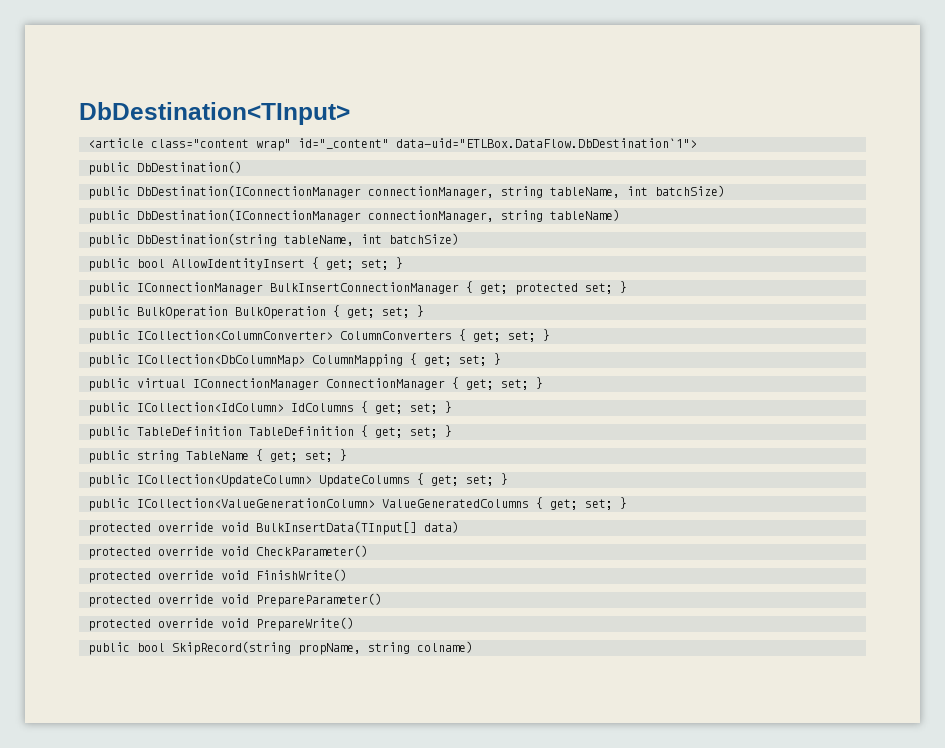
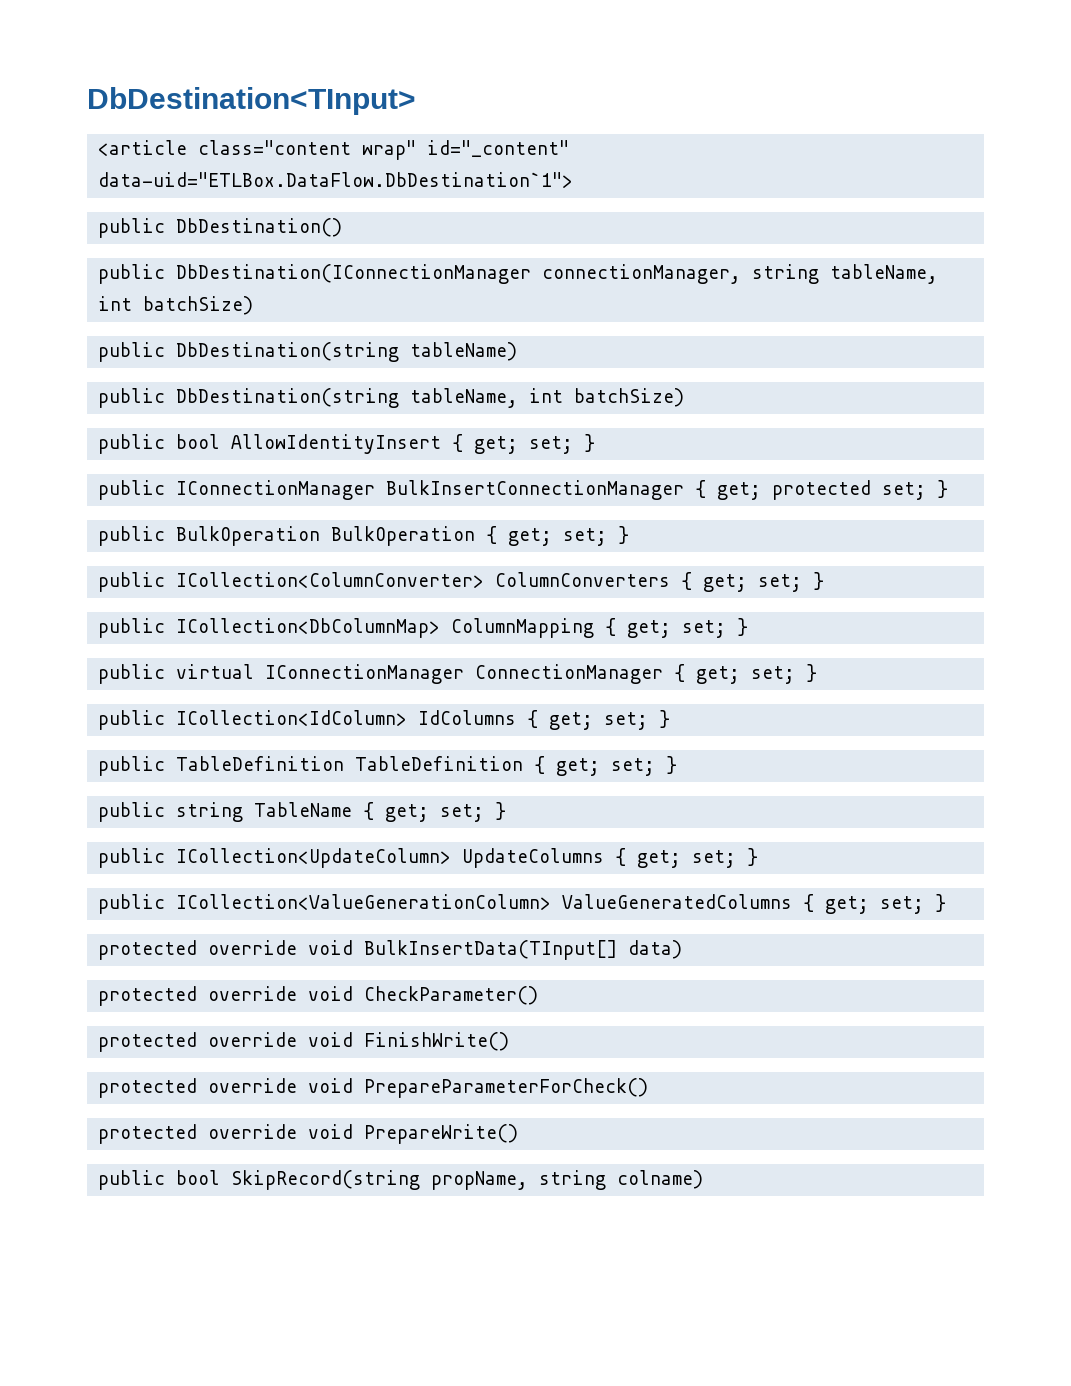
[136,209,543,222] DbDestination(IConnectionManager connectionManager, string -> [176,342,400,362] DbDestination(string
[255,593,382,607] PrepareParameter() -> [364,1078,649,1098] PrepareParameterForCheck()

